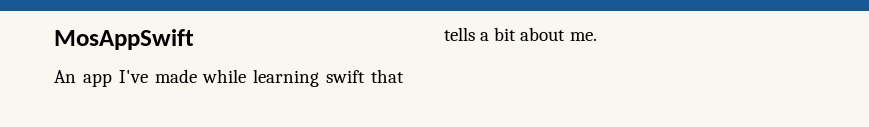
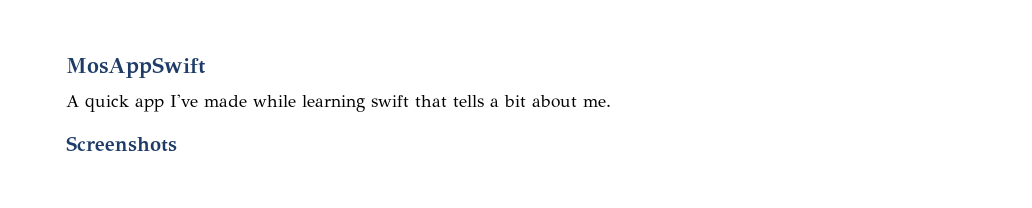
[54,70,76,83] An -> [66,95,129,112] A quick
(597, 36) none -> [66,136,177,152] // Screenshots

